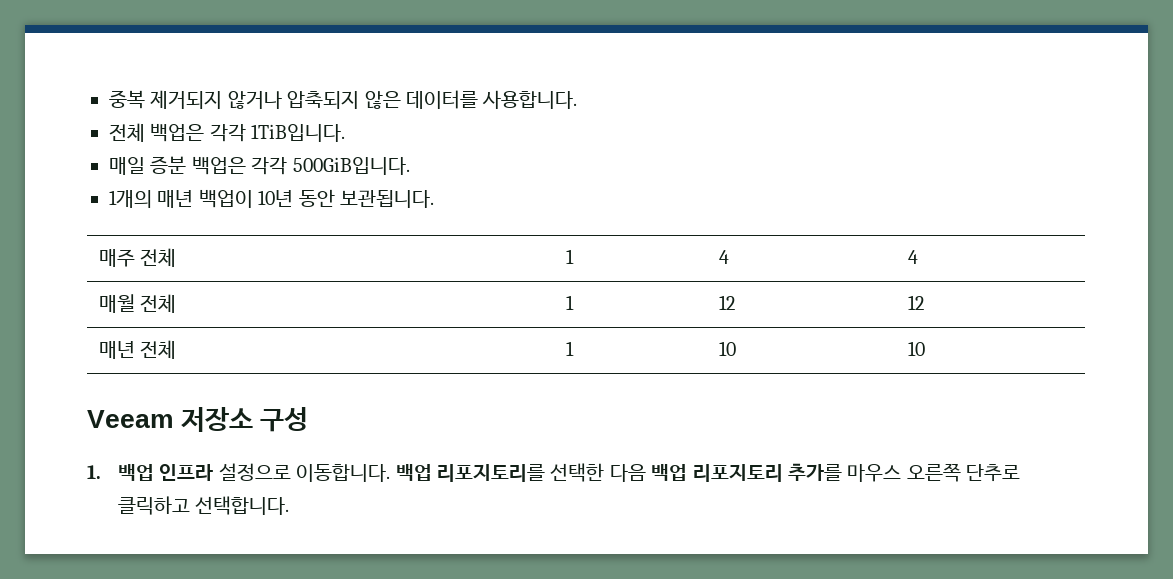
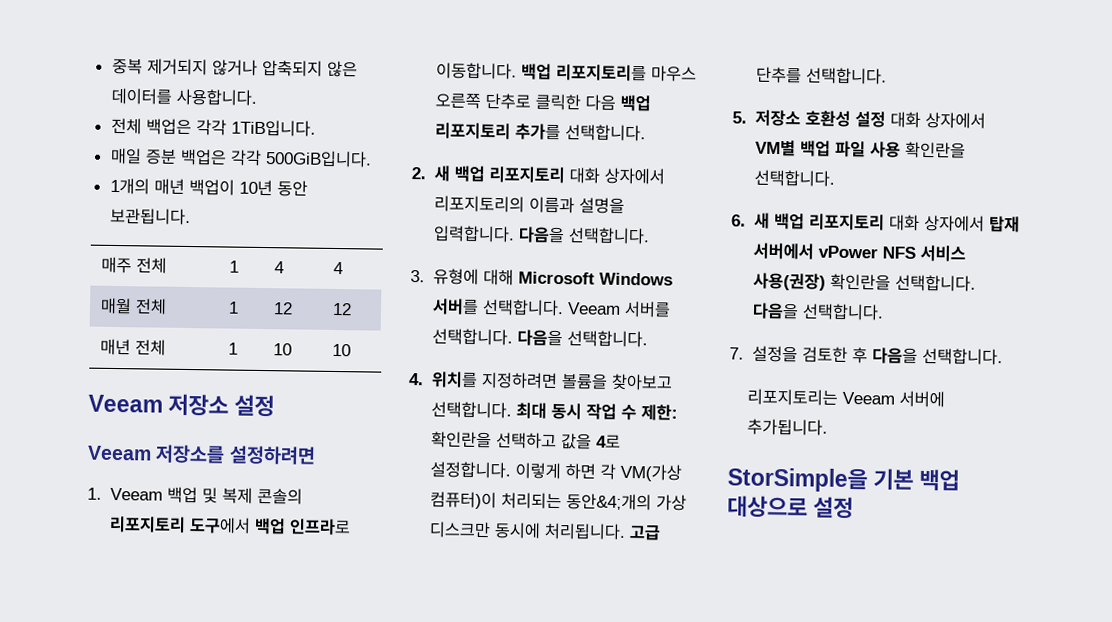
[260,407,309,432] [87,463,1021,482] [118,496,290,515] 구성 // 1. 백업 인프라 설정으로 이동합니다. 백업 리포지토리를 선택한 다음 백업 리포지토리 추가를 마우스 오른쪽 단추로 클릭하고 선택합니다. -> [234,394,276,418] [87,444,316,465] [87,486,303,505] [108,515,351,536] [435,62,697,82] [434,93,651,112] [434,122,646,142] [411,165,665,185] [433,195,625,214] [432,225,650,245] [410,268,673,286] [431,298,671,318] [431,328,648,348] [408,371,673,391] [430,401,678,421] [430,431,621,450] [429,461,682,482] [429,491,687,511] [428,521,661,541] [755,66,887,85] [732,109,986,129] [754,139,966,159] [753,169,835,187] [731,212,1020,233] [752,242,966,262] [752,272,976,292] [751,302,884,321] [729,345,1003,366] [746,388,945,408] [746,418,828,436] [727,466,961,493] [727,495,855,520] 설정 // Veeam 저장소를 설정하려면 // 1. Veeam 백업 및 복제 콘솔의 리포지토리 도구에서 백업 인프라로 이동합니다. 백업 리포지토리를 마우스 오른쪽 단추로 클릭한 다음 백업 리포지토리 추가를 선택합니다. // 2. 새 백업 리포지토리 대화 상자에서 리포지토리의 이름과 설명을 입력합니다. 다음을 선택합니다. // 3. 유형에 대해 Microsoft Windows 서버를 선택합니다. Veeam 서버를 선택합니다. 다음을 선택합니다. // 4. 위치를 지정하려면 볼륨을 찾아보고 선택합니다. 최대 동시 작업 수 제한: 확인란을 선택하고 값을 4로 설정합니다. 이렇게 하면 각 VM(가상 컴퓨터)이 처리되는 동안&4;개의 가상 디스크만 동시에 처리됩니다. 고급 단추를 선택합니다. // 5. 저장소 호환성 설정 대화 상자에서 VM별 백업 파일 사용 확인란을 선택합니다. // 6. 새 백업 리포지토리 대화 상자에서 탑재 서버에서 vPower NFS 서비스 사용(권장) 확인란을 선택합니다. 다음을 선택합니다. // 7. 설정을 검토한 후 다음을 선택합니다. // 리포지토리는 Veeam 서버에 추가됩니다. // StorSimple을 기본 백업 대상으로 설정

